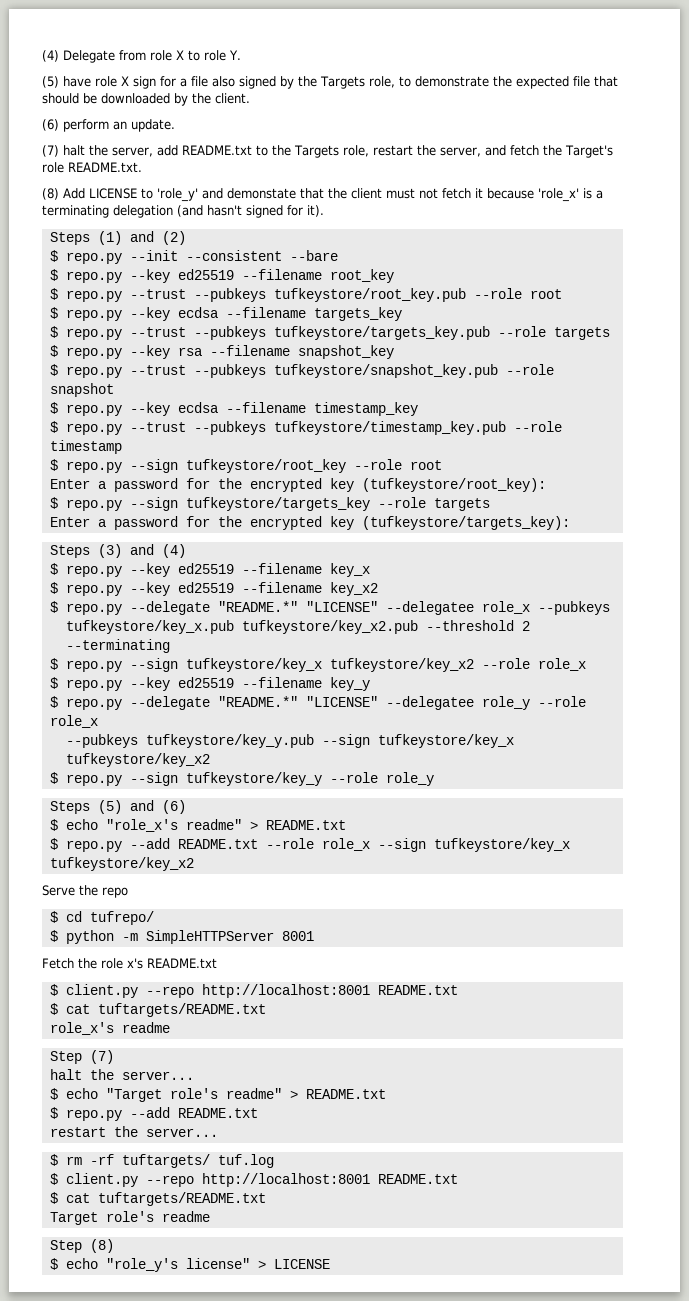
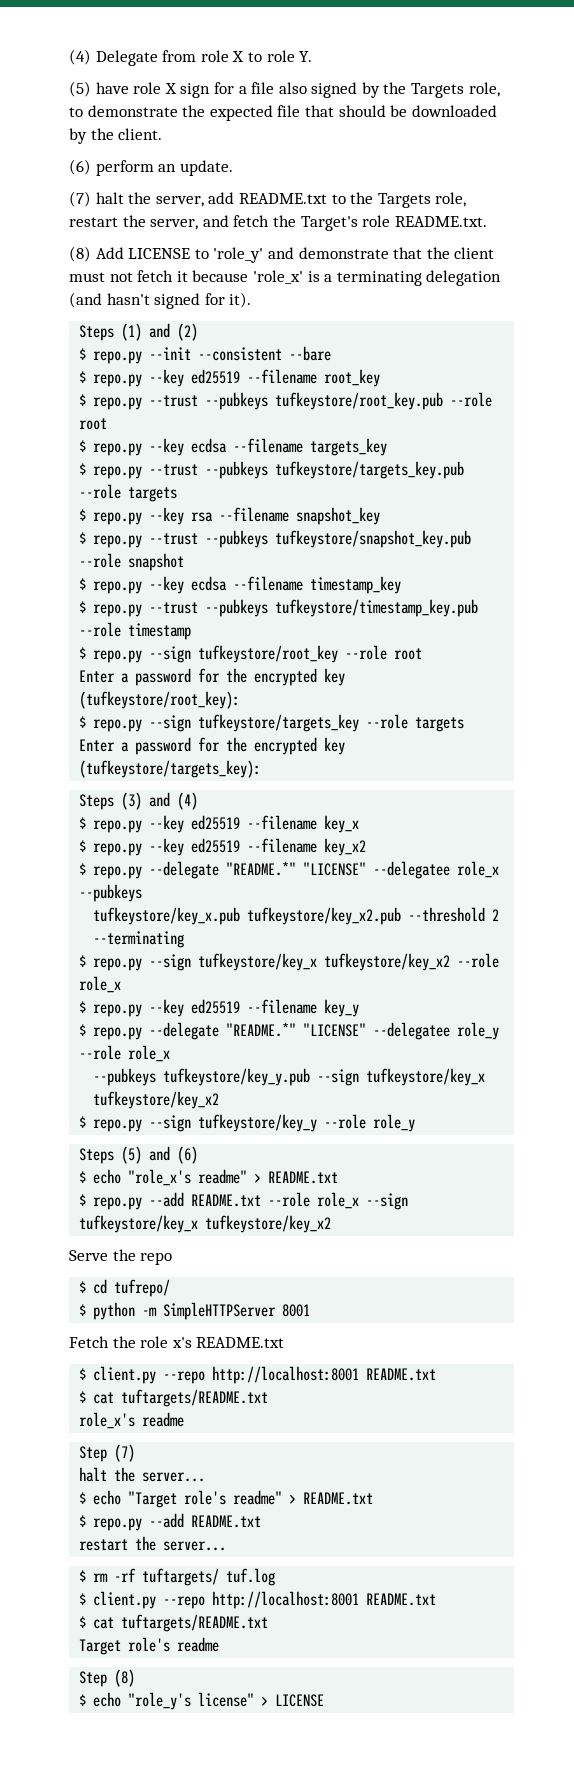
[227,188,296,199] demonstate -> [298,247,389,259] demonstrate

